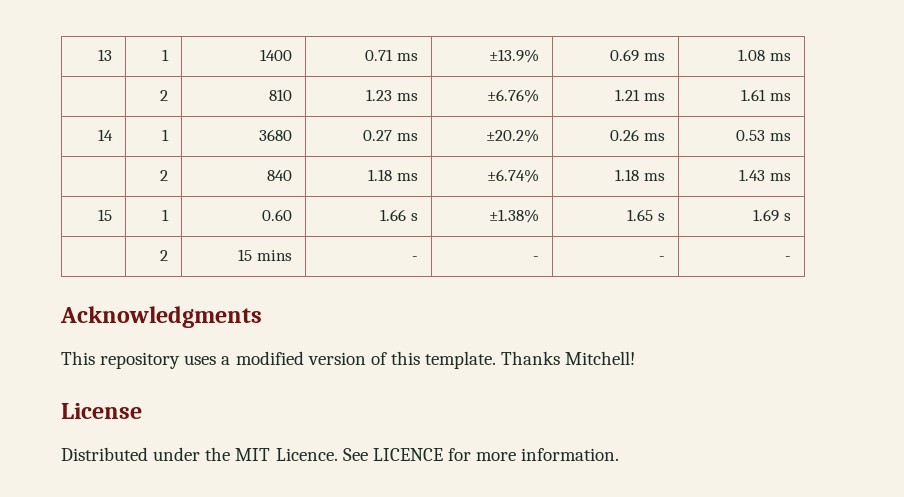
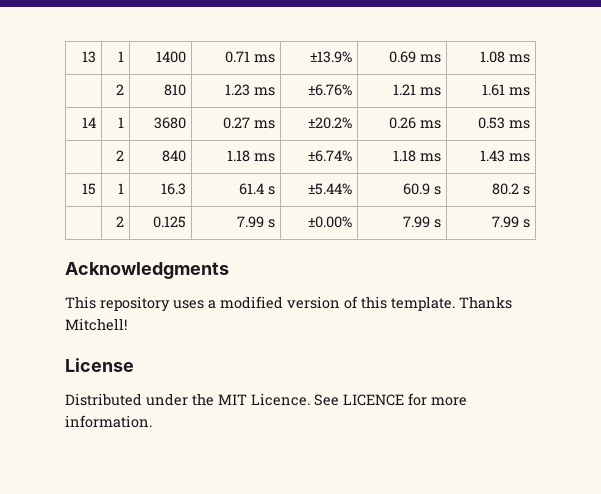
[261,209,292,221] [380,209,418,221] [488,209,539,223] [627,209,665,221] [753,209,780,222] 0.60 | 1.66 s | ±1.38% | 1.65 s | 1.69 -> [161,183,187,195] [239,183,276,195] [308,183,353,195] [403,183,442,195] [492,183,520,195] 16.3 | 61.4 s | ±5.44% | 60.9 s | 80.2
[238,249,292,261] [411,256,418,261] [532,256,539,261] [658,256,665,261] [784,256,791,261] 15 mins | - | - | - | - -> [153,216,187,228] [237,216,276,228] [308,216,353,228] [403,216,442,228] [492,216,531,228] 0.125 | 7.99 s | ±0.00% | 7.99 s | 7.99 s

